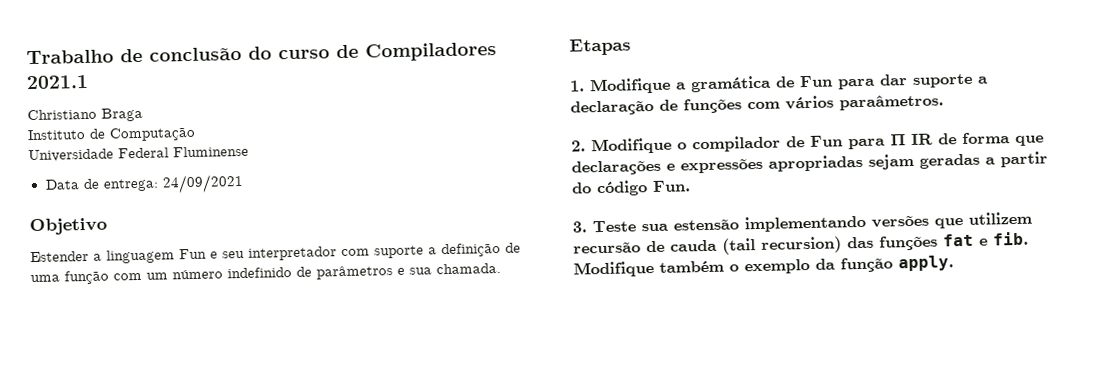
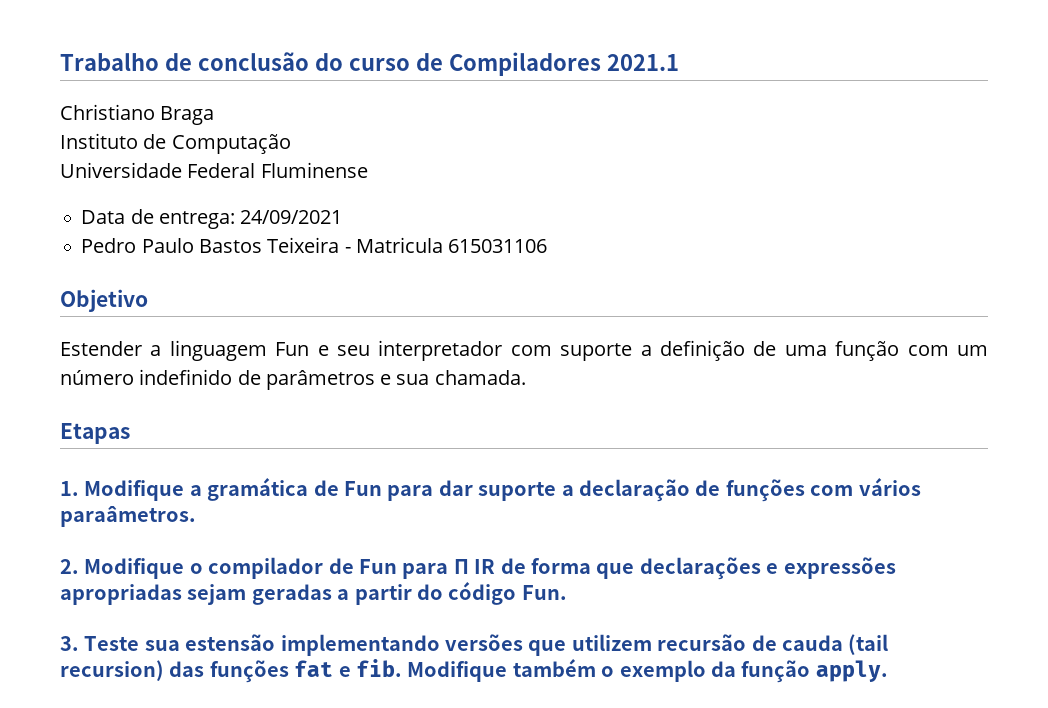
(244, 183) none -> [81,237,548,253] // Pedro Paulo Bastos Teixeira - Matricula 615031106

